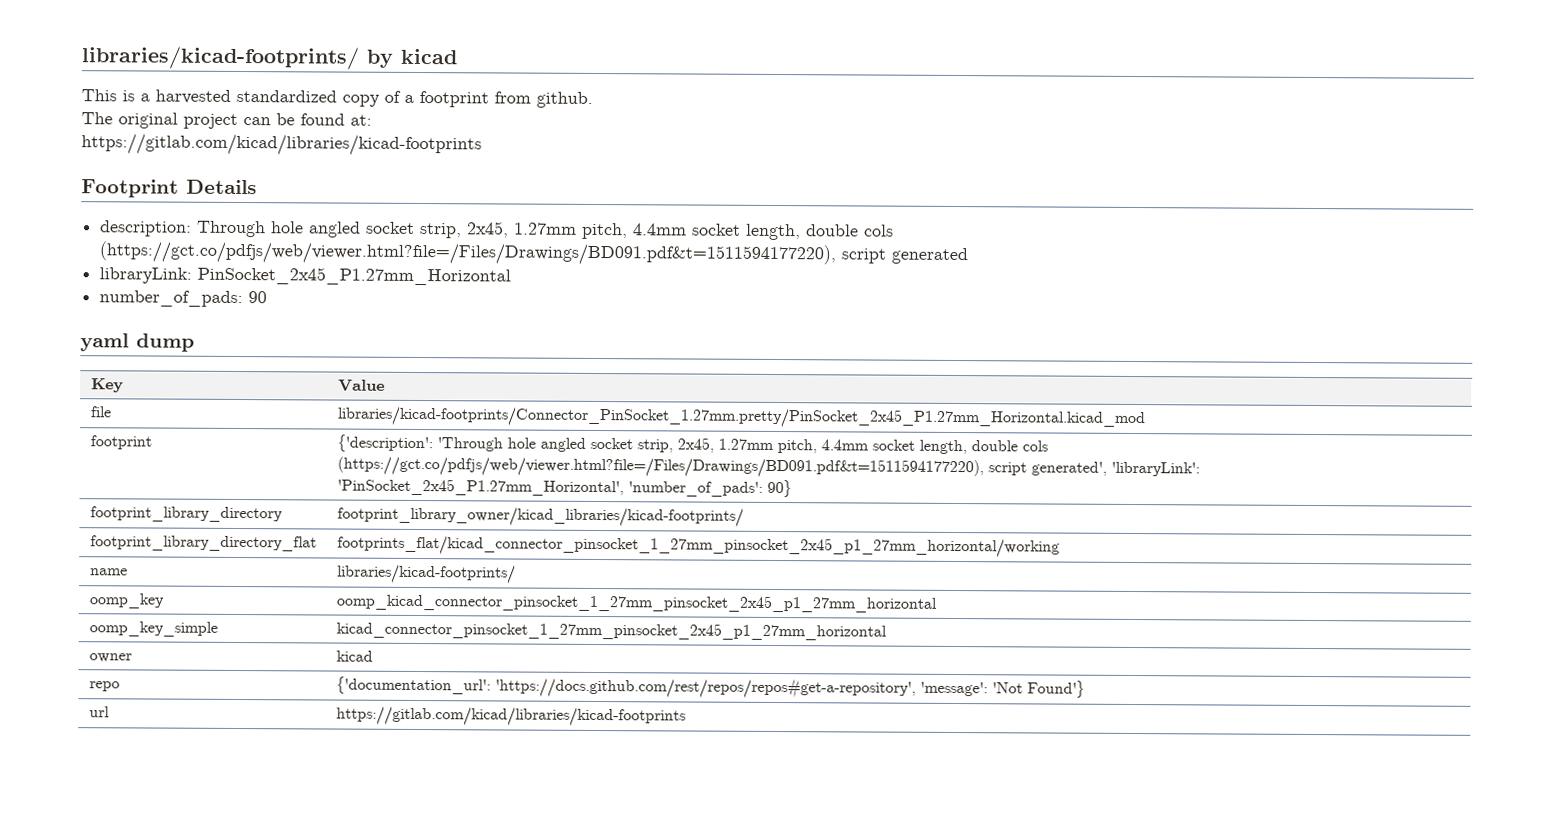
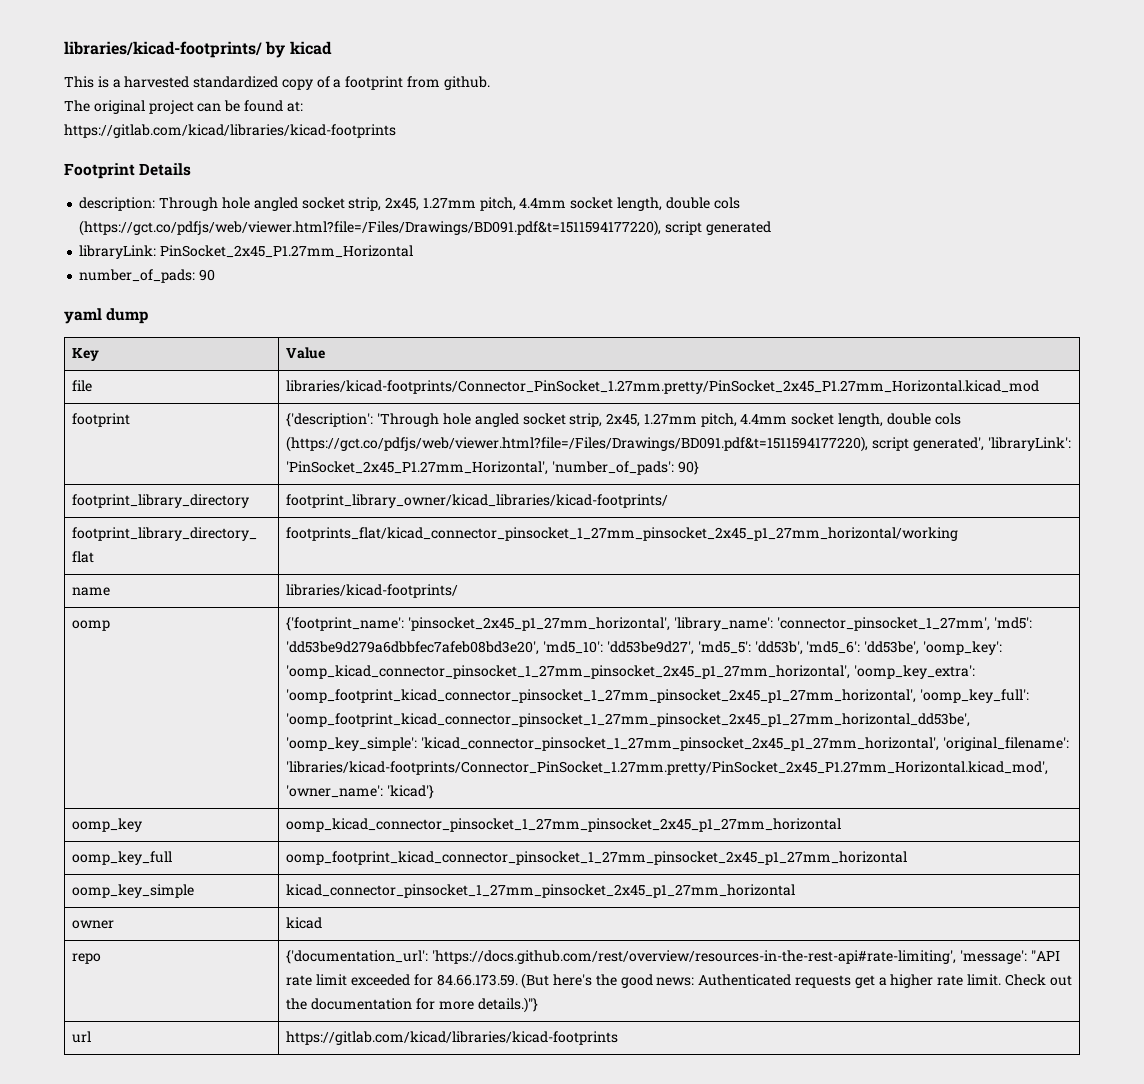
(516, 574) none -> [72,620,111,631] [286,617,1032,631] [286,641,1002,655] [286,665,976,679] [286,689,1030,703] [286,713,971,727] [286,737,1070,751] [286,761,1049,775] [286,785,435,799] // oomp | {'footprint_name': 'pinsocket_2x45_p1_27mm_horizontal', 'library_name': 'connector_pinsocket_1_27mm', 'md5': 'dd53be9d279a6dbbfec7afeb08bd3e20', 'md5_10': 'dd53be9d27', 'md5_5': 'dd53b', 'md5_6': 'dd53be', 'oomp_key': 'oomp_kicad_connector_pinsocket_1_27mm_pinsocket_2x45_p1_27mm_horizontal', 'oomp_key_extra': 'oomp_footprint_kicad_connector_pinsocket_1_27mm_pinsocket_2x45_p1_27mm_horizontal', 'oomp_key_full': 'oomp_footprint_kicad_connector_pinsocket_1_27mm_pinsocket_2x45_p1_27mm_horizontal_dd53be', 'oomp_key_simple': 'kicad_connector_pinsocket_1_27mm_pinsocket_2x45_p1_27mm_horizontal', 'original_filename': 'libraries/kicad-footprints/Connector_PinSocket_1.27mm.pretty/PinSocket_2x45_P1.27mm_Horizontal.kicad_mod', 'owner_name': 'kicad'}
(937, 603) none -> [72,851,173,865] [286,851,908,865] // oomp_key_full | oomp_footprint_kicad_connector_pinsocket_1_27mm_pinsocket_2x45_p1_27mm_horizontal
[494,676,1085,699] 'https://docs.github.com/rest/repos/repos#get-a-repository', 'message': 'Not Found'} -> [432,950,1060,964] [286,973,1072,989] [286,997,538,1013] 'https://docs.github.com/rest/overview/resources-in-the-rest-api#rate-limiting', 'message': "API rate limit exceeded for 84.66.173.59. (But here's the good news: Authenticated requests get a higher rate limit. Check out the documentation for more details.)"}

